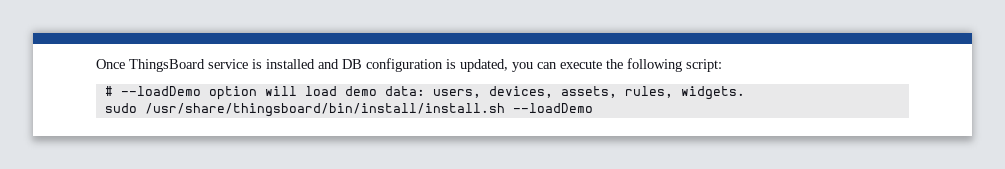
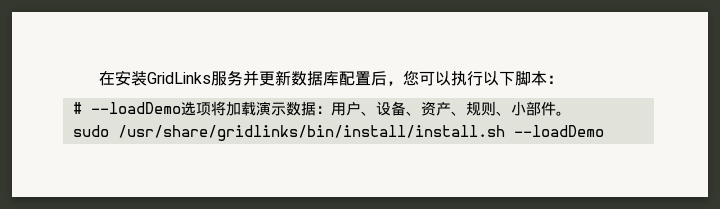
[96,58,722,72] [104,86,745,100] Once ThingsBoard service is installed and DB configuration is updated, you can execute the following script: // # --loadDemo option will load demo data: users, devices, assets, rules, widgets. -> [99,70,564,86] [72,101,571,116] 在安装GridLinks服务并更新数据库配置后，您可以执行以下脚本： // # --loadDemo选项将加载演示数据：用户、设备、资产、规则、小部件。
[144,103,505,117] /usr/share/thingsboard/bin/install/install.sh -> [117,125,505,141] /usr/share/gridlinks/bin/install/install.sh

